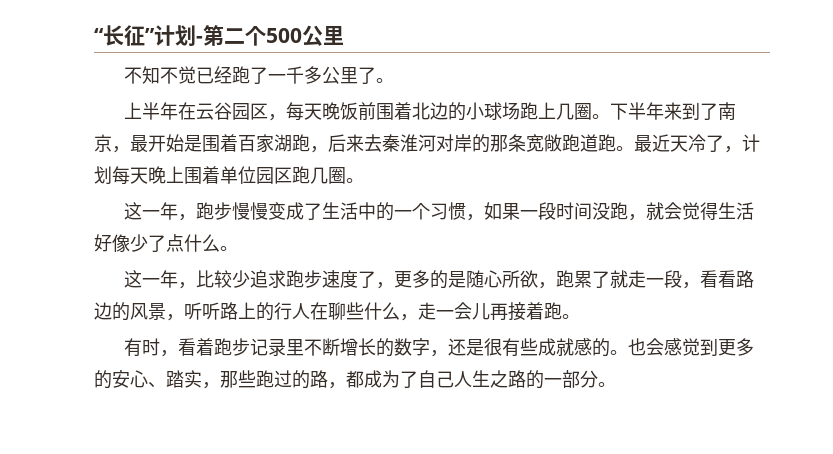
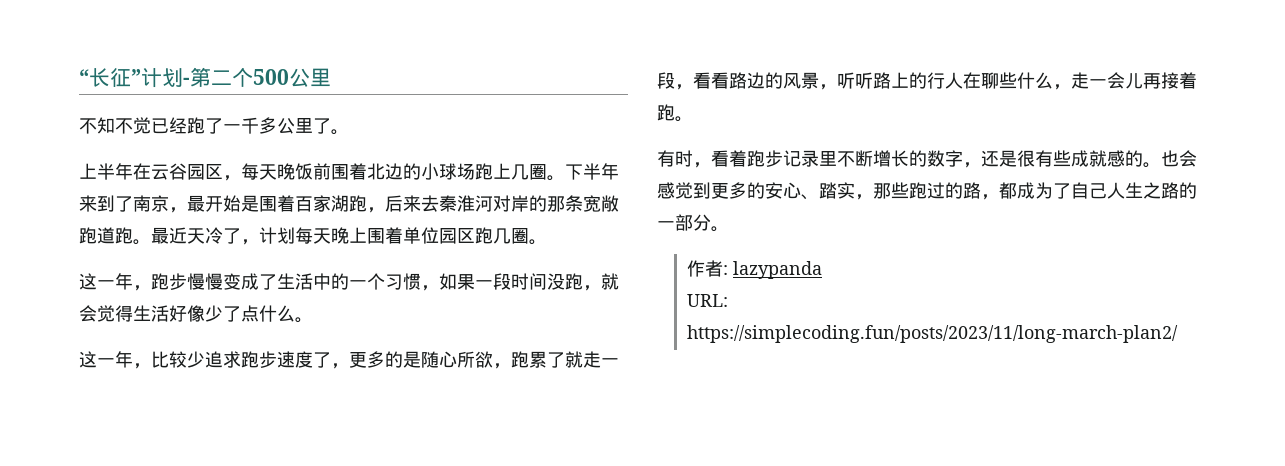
(616, 384) none -> [686,260,822,279] [686,294,728,307] [686,325,1178,343] // 作者: lazypanda // URL: https://simplecoding.fun/posts/2023/11/long-march-plan2/

